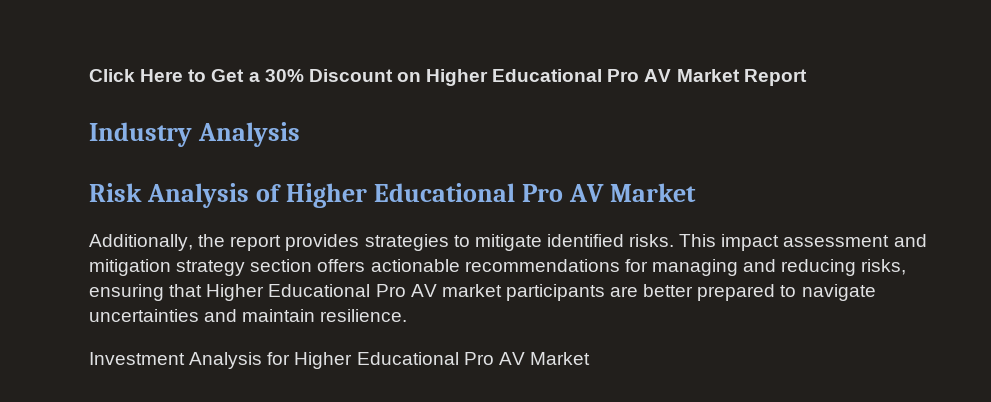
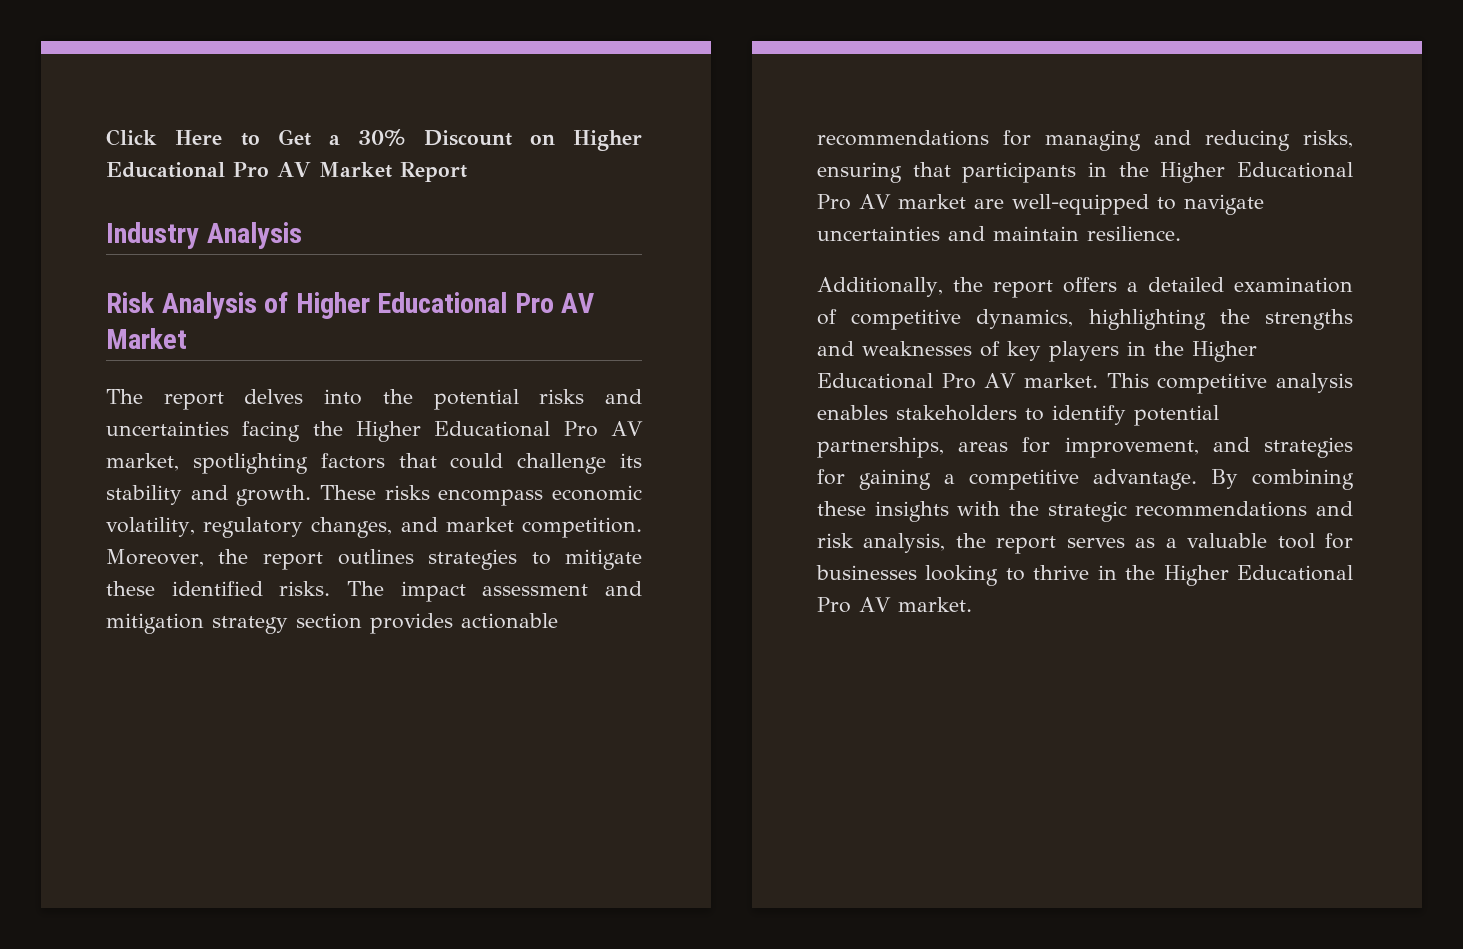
[89,234,360,251] Additionally, the report provides -> [106,389,642,410] [106,421,644,442] [106,453,642,474] [106,485,642,506] [106,517,642,538] [106,549,414,570] The report delves into the potential risks and uncertainties facing the Higher Educational Pro AV market, spotlighting factors that could challenge its stability and growth. These risks encompass economic volatility, regulatory changes, and market competition. Moreover, the report outlines
(542, 242) none -> [106,581,155,596] these
[679,234,717,247] This -> [347,581,384,596] The
[317,259,366,272] offers -> [370,613,453,634] provides
(203, 290) none -> [962,162,1149,183] participants in the
[505,284,776,301] participants are better prepared -> [973,194,1149,215] are well-equipped
[89,352,590,369] Investment Analysis for Higher Educational Pro AV Market -> [817,277,1353,298] [817,309,1353,330] [817,341,1257,362] [817,373,1353,394] [817,405,1219,426] [817,437,1353,458] [817,469,1354,490] [817,501,1353,522] [817,533,1353,554] [816,565,1353,586] [817,597,972,613] Additionally, the report offers a detailed examination of competitive dynamics, highlighting the strengths and weaknesses of key players in the Higher Educational Pro AV market. This competitive analysis enables stakeholders to identify potential partnerships, areas for improvement, and strategies for gaining a competitive advantage. By combining these insights with the strategic recommendations and risk analysis, the report serves as a valuable tool for businesses looking to thrive in the Higher Educational Pro AV market.

